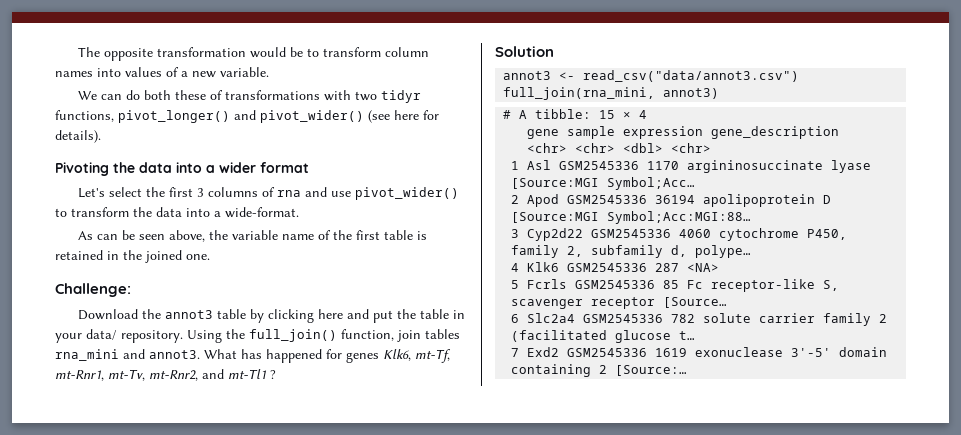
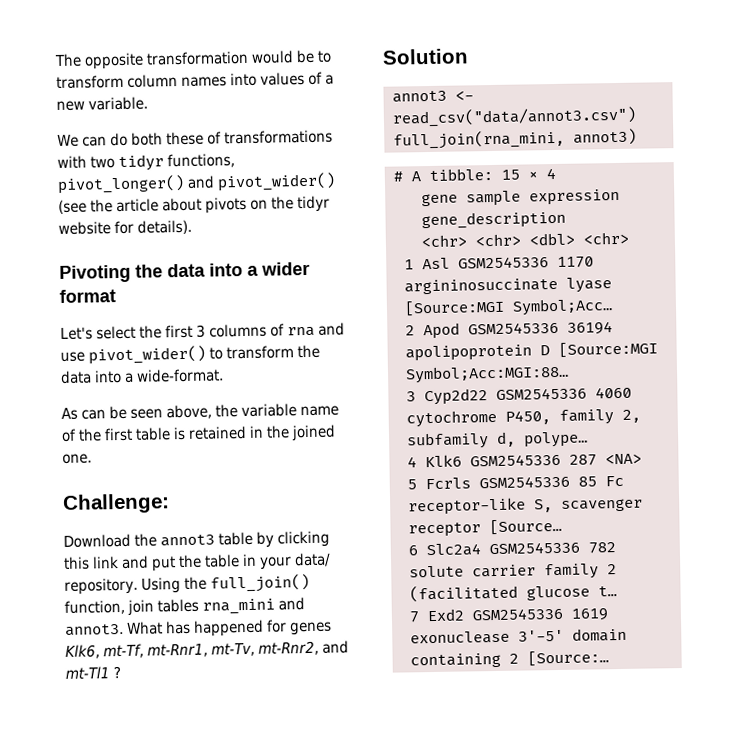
[394,110,419,120] here -> [90,195,330,214] [58,221,111,235] the article about pivots on the tidyr website
[318,309,344,319] here -> [63,556,119,570] this link

